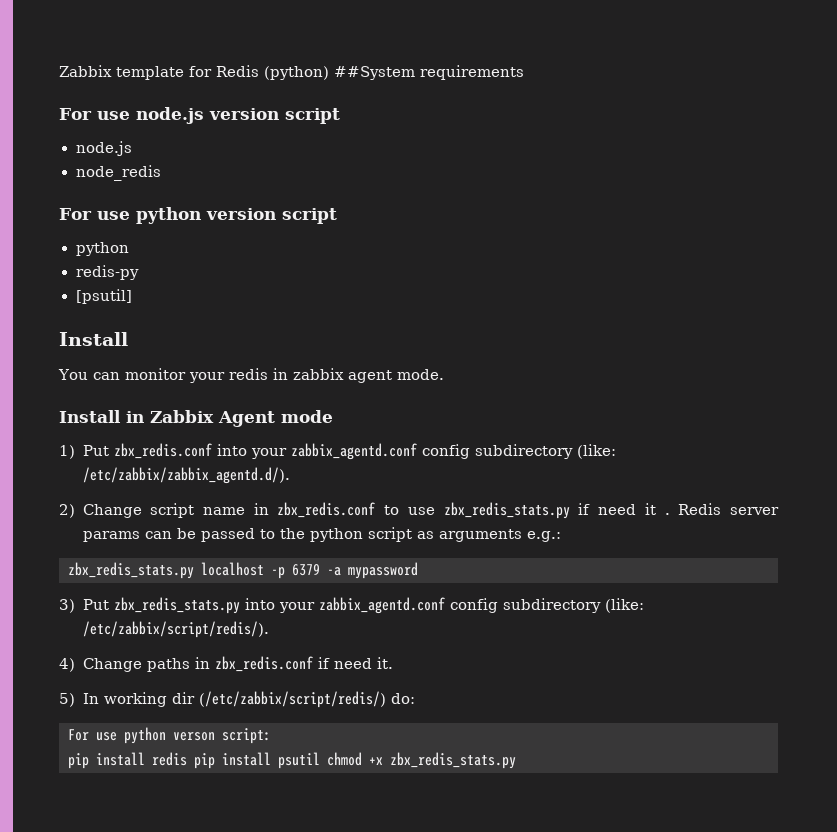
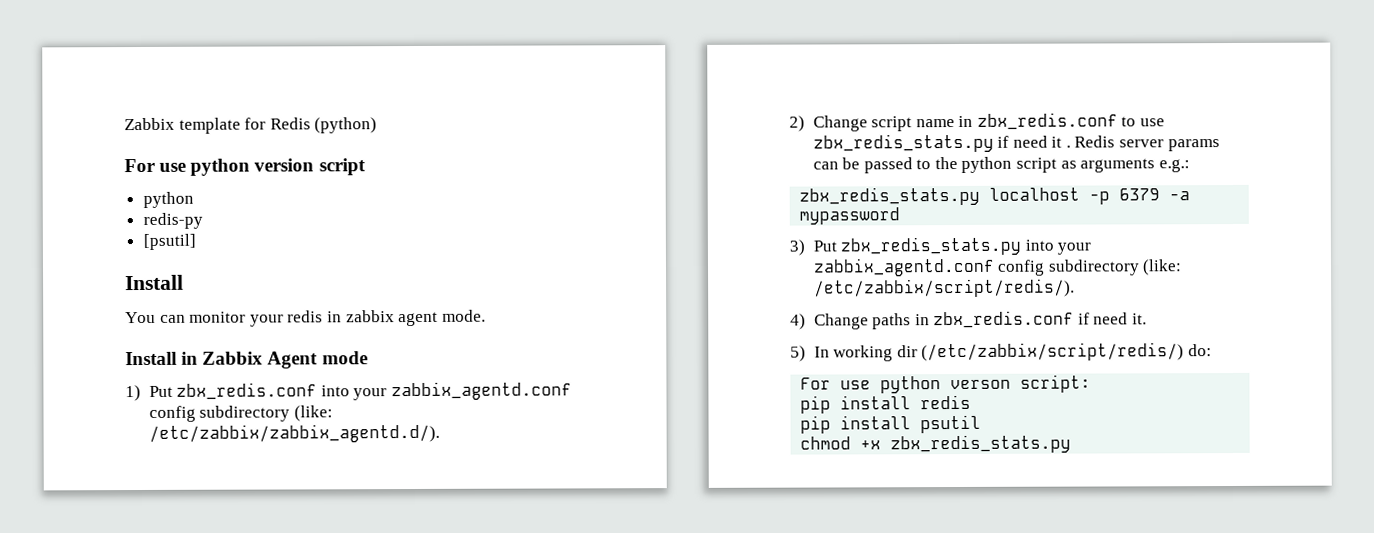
[334,65,524,80] [59,107,340,124] [75,141,132,156] [75,165,161,181] ##System requirements // For use node.js version script // node.js // node_redis -> (378, 125) none
(187, 759) none -> (972, 402) //
(320, 760) none -> (982, 424) //

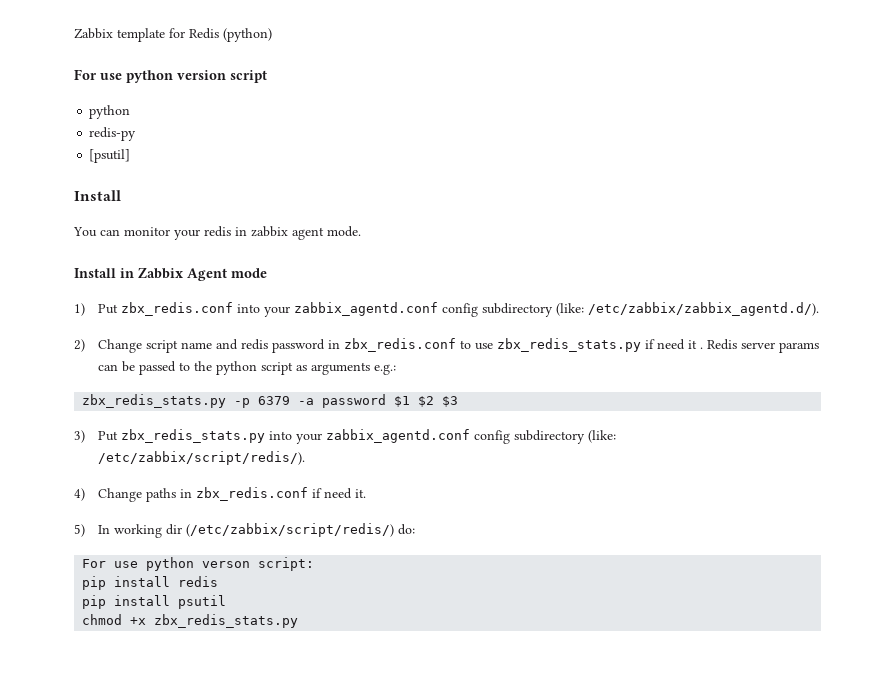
(955, 123) none -> [215,339,325,353] and redis password
[989,187,1081,201] localhost -> (227, 401) none
[799,207,901,225] mypassword -> [322,394,459,408] password $1 $2 $3

